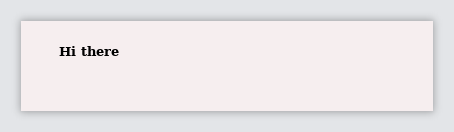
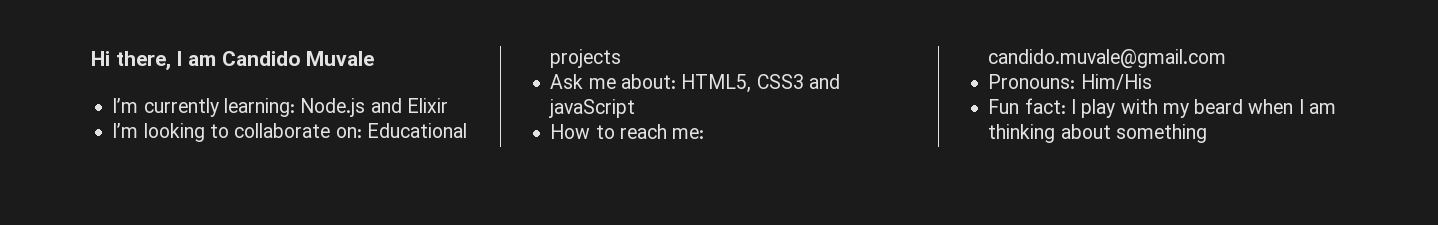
[81,46,119,56] there -> [115,51,375,70] [112,98,448,117] [112,123,467,142] [550,49,622,68] [550,74,840,93] [549,99,636,118] [550,124,705,139] [988,49,1227,68] [988,74,1152,90] [988,98,1336,118] [988,124,1207,143] there, I am Candido Muvale // I’m currently learning: Node.js and Elixir // I’m looking to collaborate on: Educational projects // Ask me about: HTML5, CSS3 and javaScript // How to reach me: candido.muvale@gmail.com // Pronouns: Him/His // Fun fact: I play with my beard when I am thinking about something

